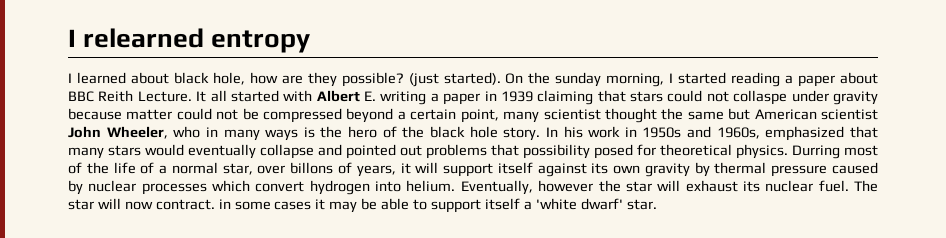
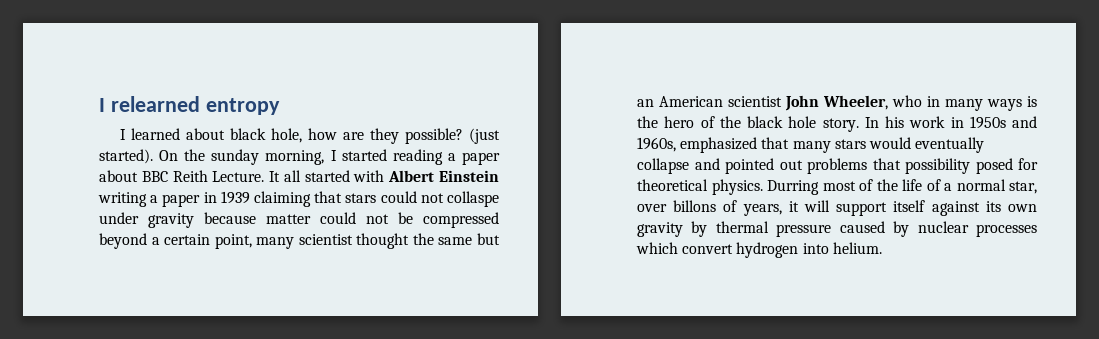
[364,91,377,101] E. -> [438,170,499,182] Einstein
(751, 114) none -> [637,99,654,107] an
[460,180,879,195] [68,198,657,213] Eventually, however the star will exhaust its nuclear fuel. The star will now contract. in some cases it may be able to support itself a 'white dwarf' star. -> (882, 248) none

